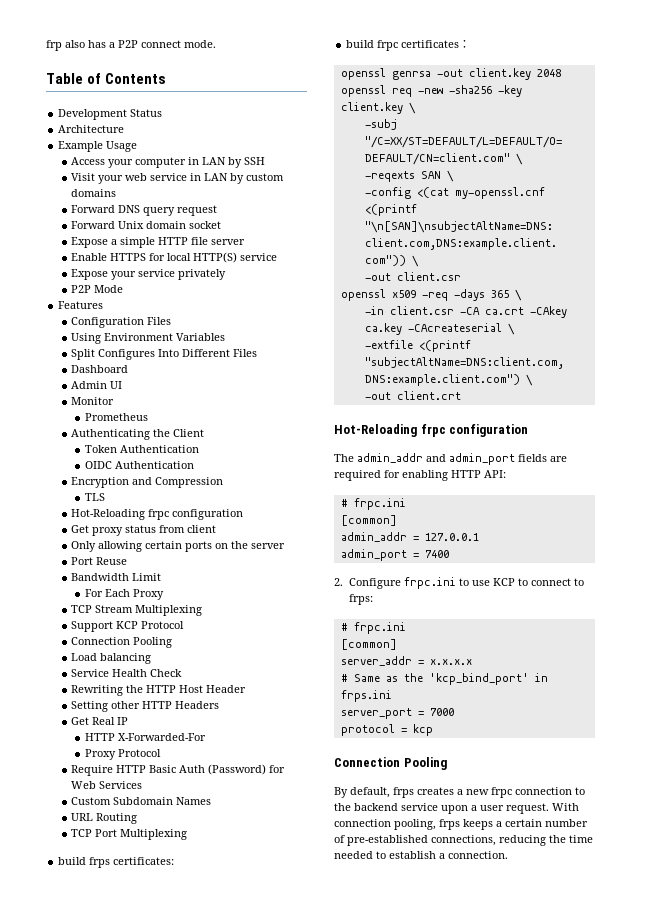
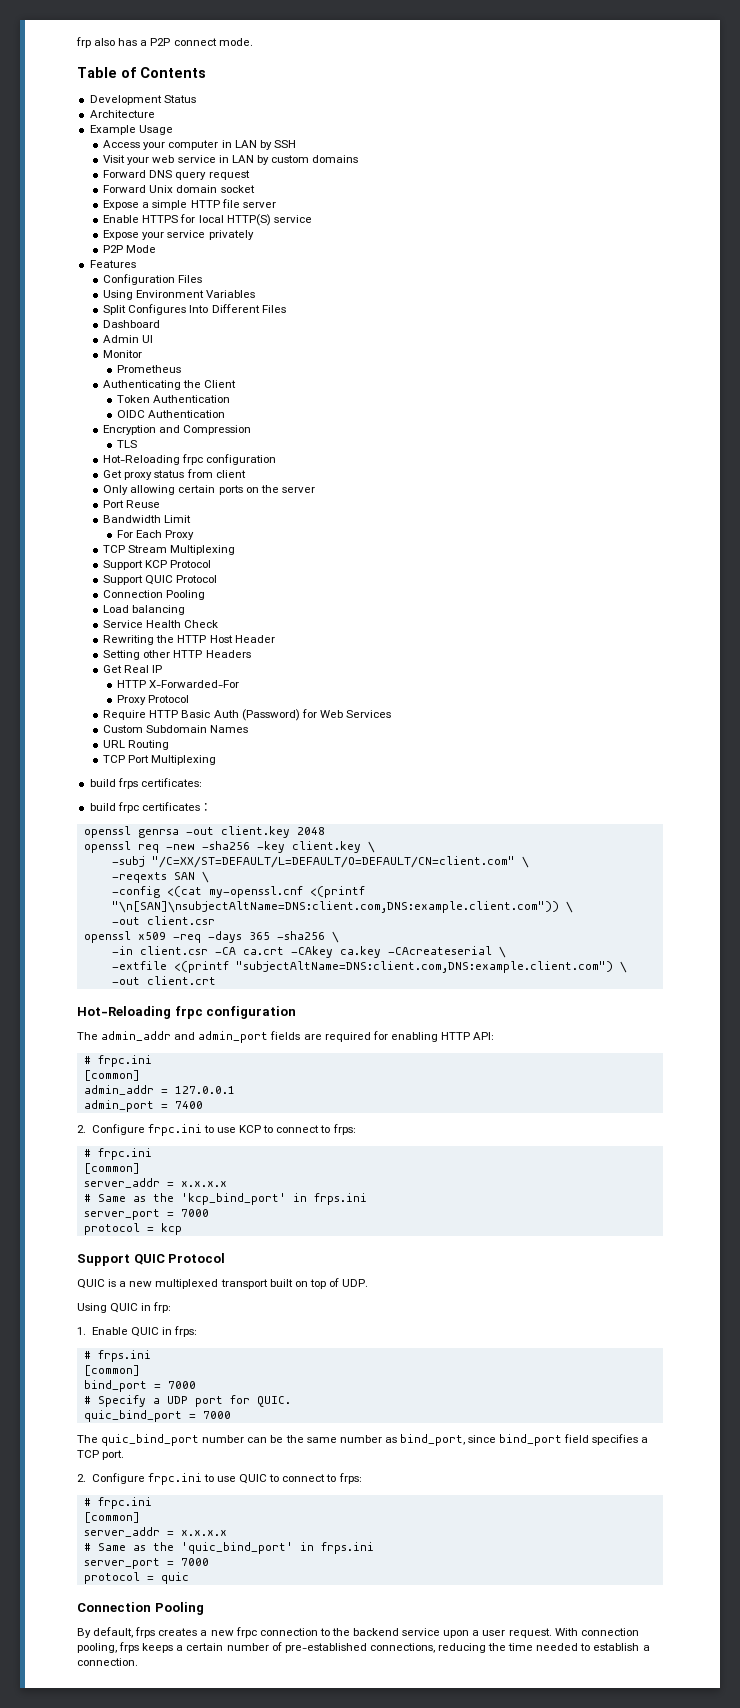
(185, 625) none -> [103,575,218,585] // Support QUIC Protocol
(509, 294) none -> [276,931,325,940] -sha256
(433, 730) none -> [77,1253,226,1266] [77,1278,369,1289] [77,1302,172,1313] [77,1326,198,1337] [83,1350,151,1362] [83,1365,140,1376] [83,1380,196,1392] [83,1395,291,1407] [83,1410,231,1422] [77,1434,649,1446] [77,1450,125,1460] [77,1473,362,1485] [83,1497,152,1509] [83,1512,140,1523] [83,1527,227,1537] [83,1542,374,1554] [83,1558,209,1569] [83,1572,189,1584] // Support QUIC Protocol // QUIC is a new multiplexed transport built on top of UDP. // Using QUIC in frp: // 1. Enable QUIC in frps: // # frps.ini // [common] // bind_port = 7000 // # Specify a UDP port for QUIC. // quic_bind_port = 7000 // The quic_bind_port number can be the same number as bind_port, since bind_port field specifies a TCP port. // 2. Configure frpc.ini to use QUIC to connect to frps: // # frpc.ini // [common] // server_addr = x.x.x.x // # Same as the 'quic_bind_port' in frps.ini // server_port = 7000 // protocol = quic

